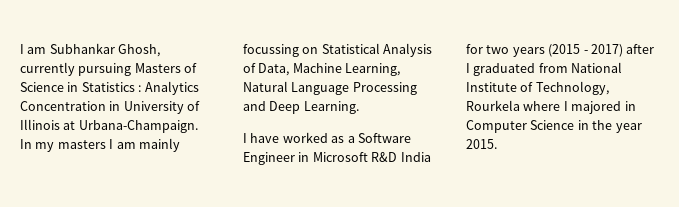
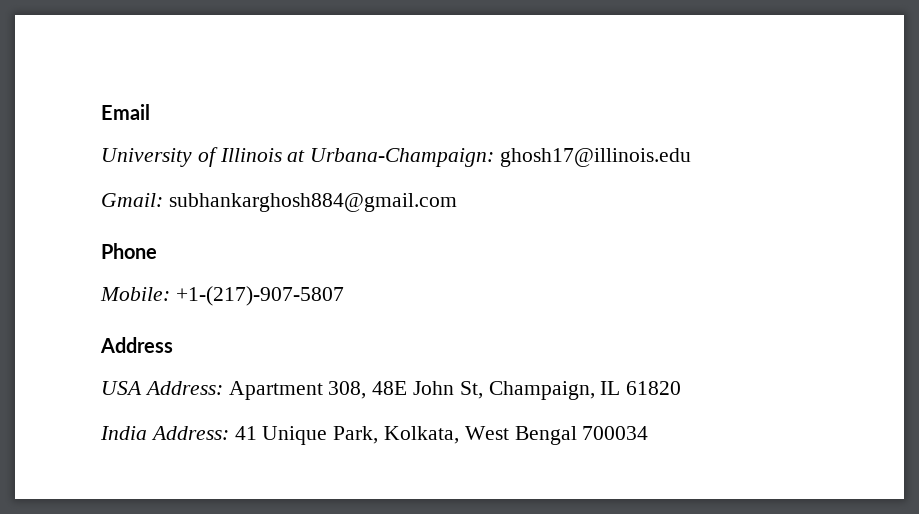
[20,43,161,57] [20,62,198,76] [20,81,199,95] [20,101,201,114] [20,119,198,133] [20,138,180,152] [243,43,433,57] [243,63,401,76] [243,81,417,95] [243,101,359,114] [243,132,411,143] [243,152,431,165] [466,44,655,57] [466,62,623,76] [466,81,609,95] [466,100,636,114] [466,120,642,133] [466,139,497,149] I am Subhankar Ghosh, currently pursuing Masters of Science in Statistics : Analytics Concentration in University of Illinois at Urbana-Champaign. In my masters I am mainly focussing on Statistical Analysis of Data, Machine Learning, Natural Language Processing and Deep Learning. // I have worked as a Software Engineer in Microsoft R&D India for two years (2015 - 2017) after I graduated from National Institute of Technology, Rourkela where I majored in Computer Science in the year 2015. -> [101,104,150,120] [101,147,692,167] [101,193,457,212] [101,243,157,259] [100,286,344,306] [100,337,173,353] [101,381,682,400] [100,426,649,445] Email // University of Illinois at Urbana-Champaign: ghosh17@illinois.edu // Gmail: subhankarghosh884@gmail.com // Phone // Mobile: +1-(217)-907-5807 // Address // USA Address: Apartment 308, 48E John St, Champaign, IL 61820 // India Address: 41 Unique Park, Kolkata, West Bengal 700034

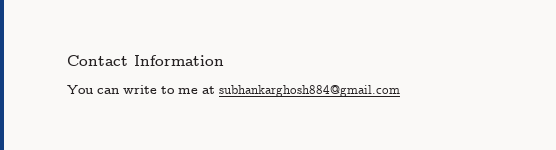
[101,104,150,120] [101,147,692,167] [101,193,457,212] [101,243,157,259] [100,286,344,306] [100,337,173,353] [101,381,682,400] [100,426,649,445] Email // University of Illinois at Urbana-Champaign: ghosh17@illinois.edu // Gmail: subhankarghosh884@gmail.com // Phone // Mobile: +1-(217)-907-5807 // Address // USA Address: Apartment 308, 48E John St, Champaign, IL 61820 // India Address: 41 Unique Park, Kolkata, West Bengal 700034 -> [67,55,224,66] [67,85,400,97] Contact Information // You can write to me at subhankarghosh884@gmail.com

